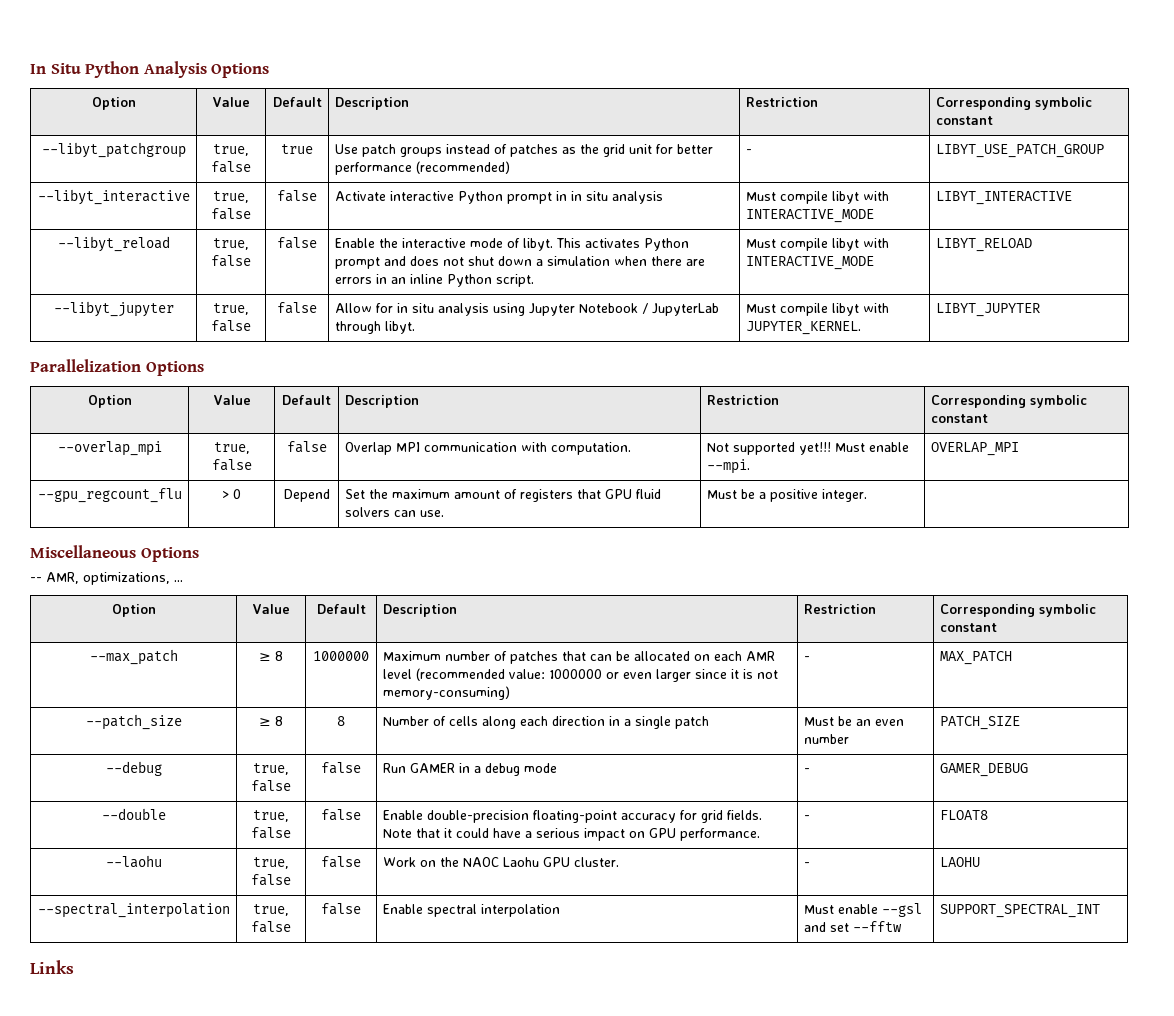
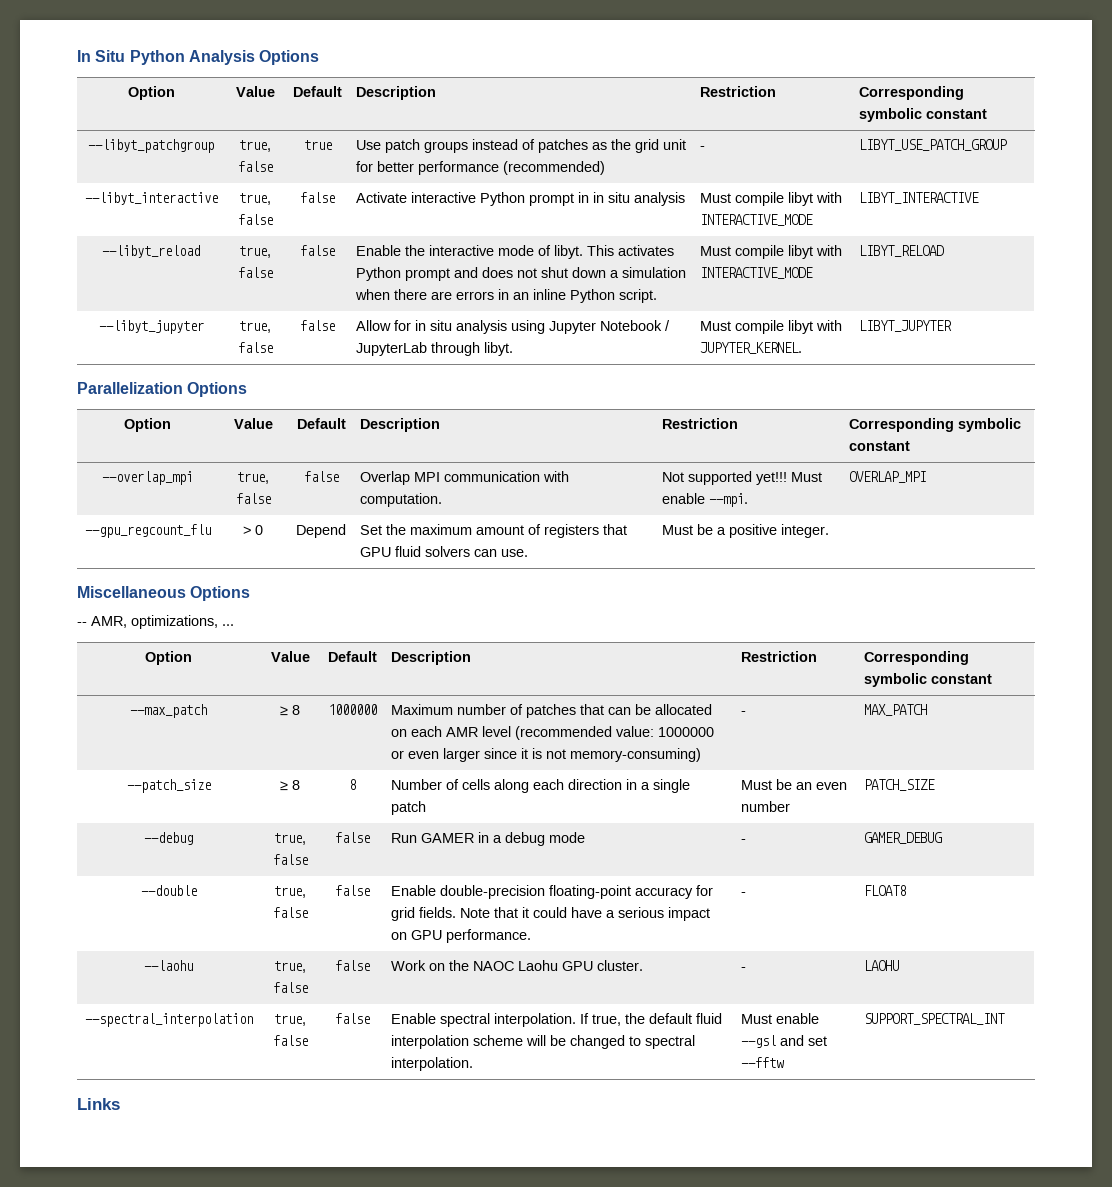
[480,904,560,917] interpolation -> [493,1013,722,1027] [390,1035,695,1049] [390,1057,473,1071] interpolation. If true, the default fluid interpolation scheme will be changed to spectral interpolation.

